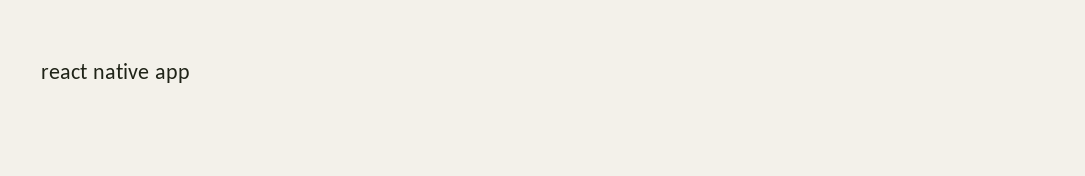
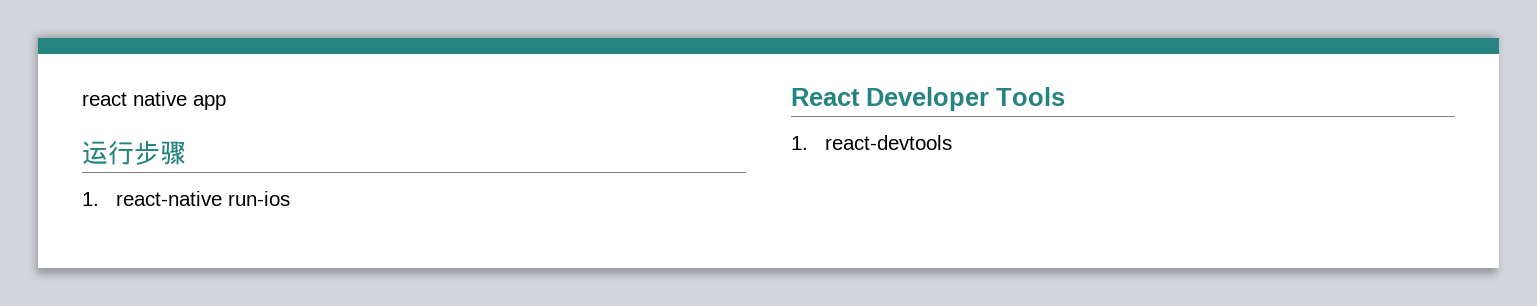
(190, 75) none -> [82,140,186,165] [82,191,290,206] [791,87,1065,111] [791,135,952,150] // 运行步骤 // 1. react-native run-ios // React Developer Tools // 1. react-devtools

